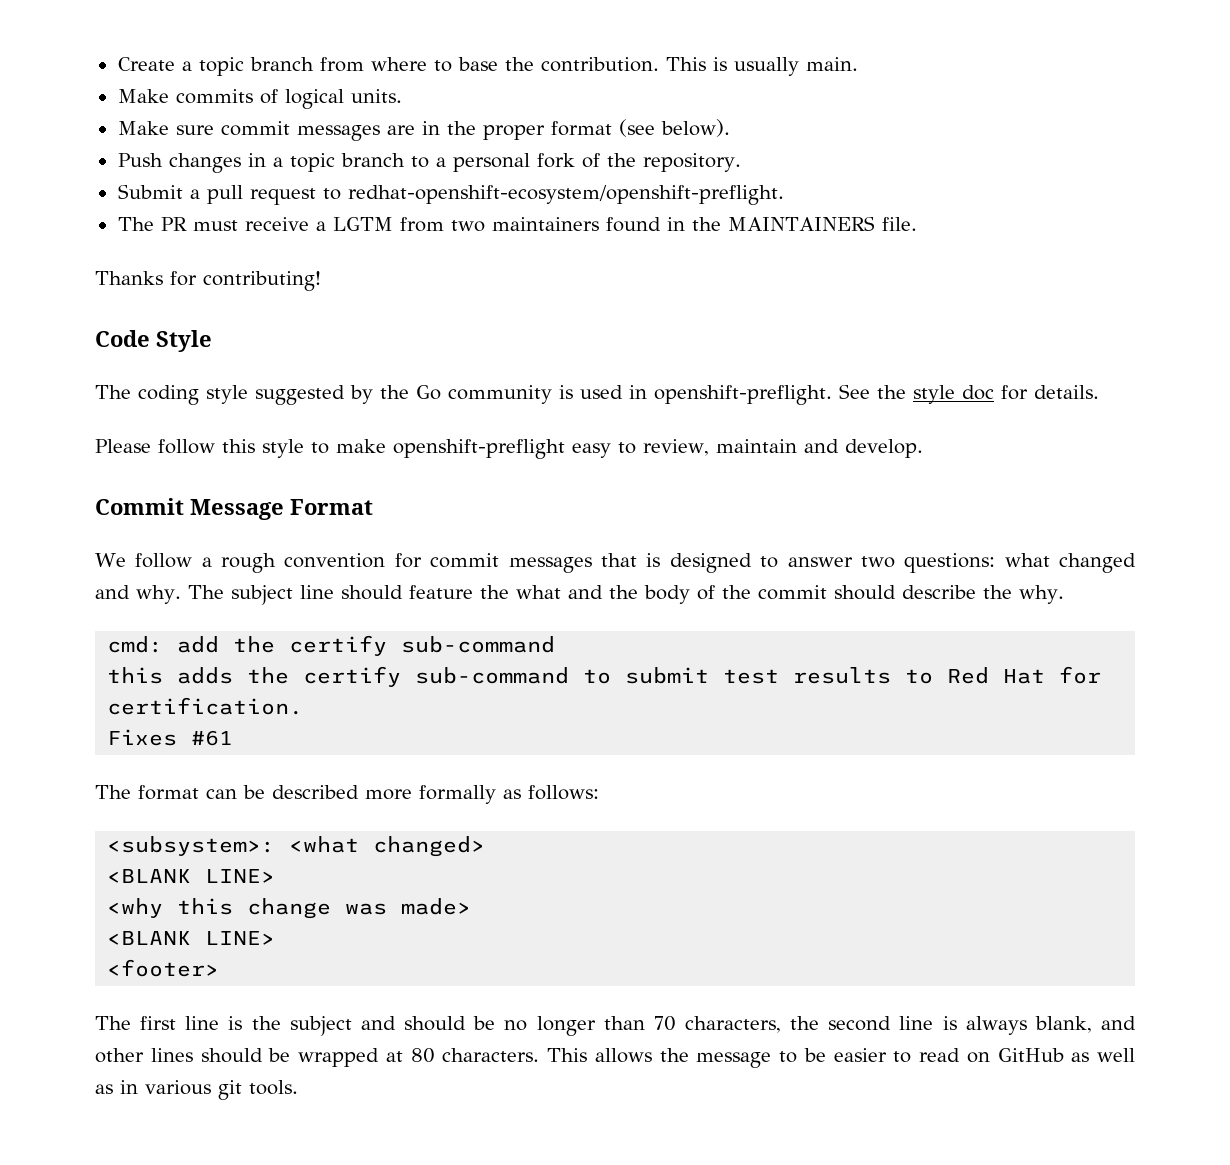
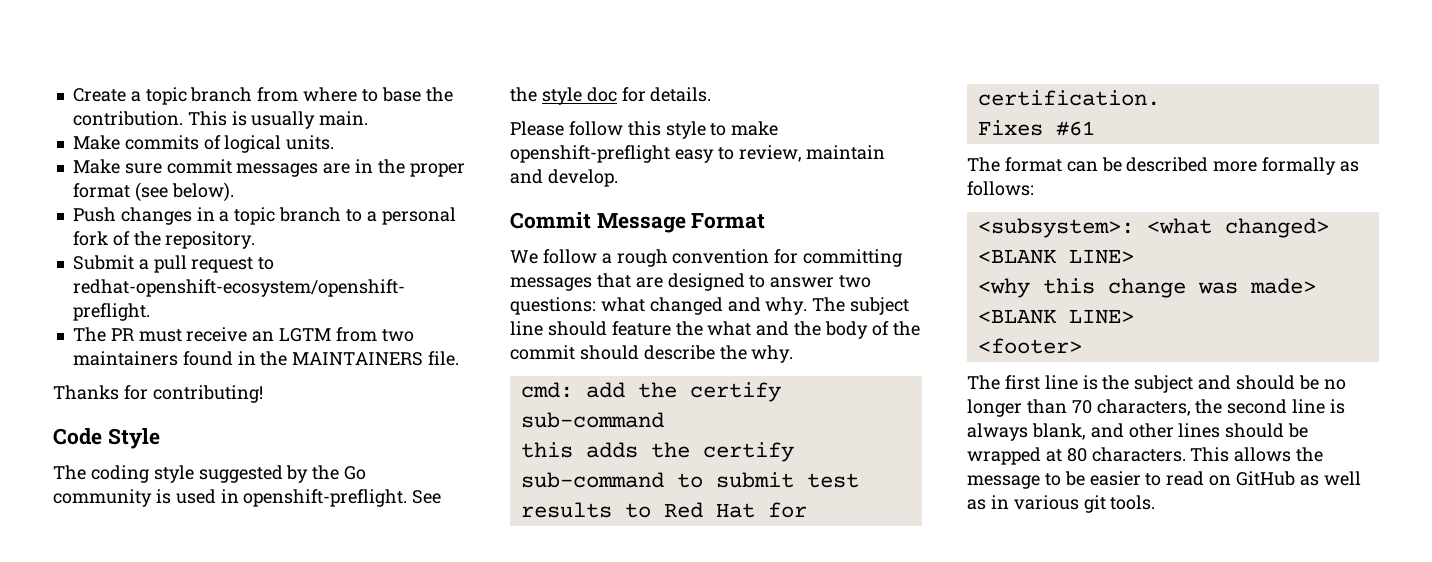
[315,221,326,231] a -> [252,331,275,342] an
[430,553,500,568] commit -> [803,249,903,267] committing
[646,553,661,567] is -> [635,277,663,288] are

